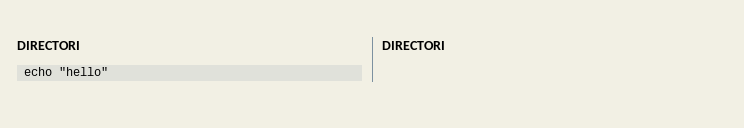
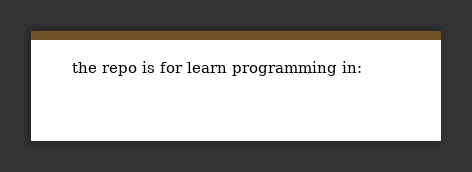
[17,41,80,50] [23,67,108,76] [382,41,445,50] DIRECTORI // echo "hello" // DIRECTORI -> [72,61,362,76] the repo is for learn programming in:

